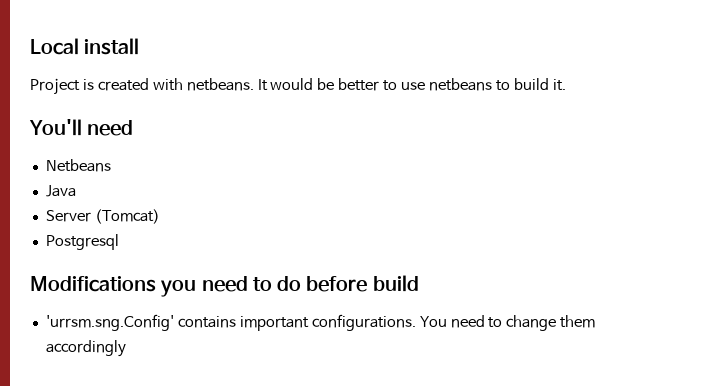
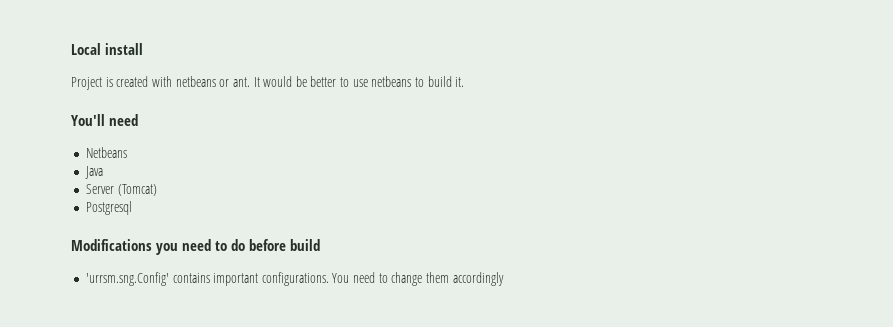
[186,78,254,91] netbeans. -> [175,76,250,87] netbeans or ant.

